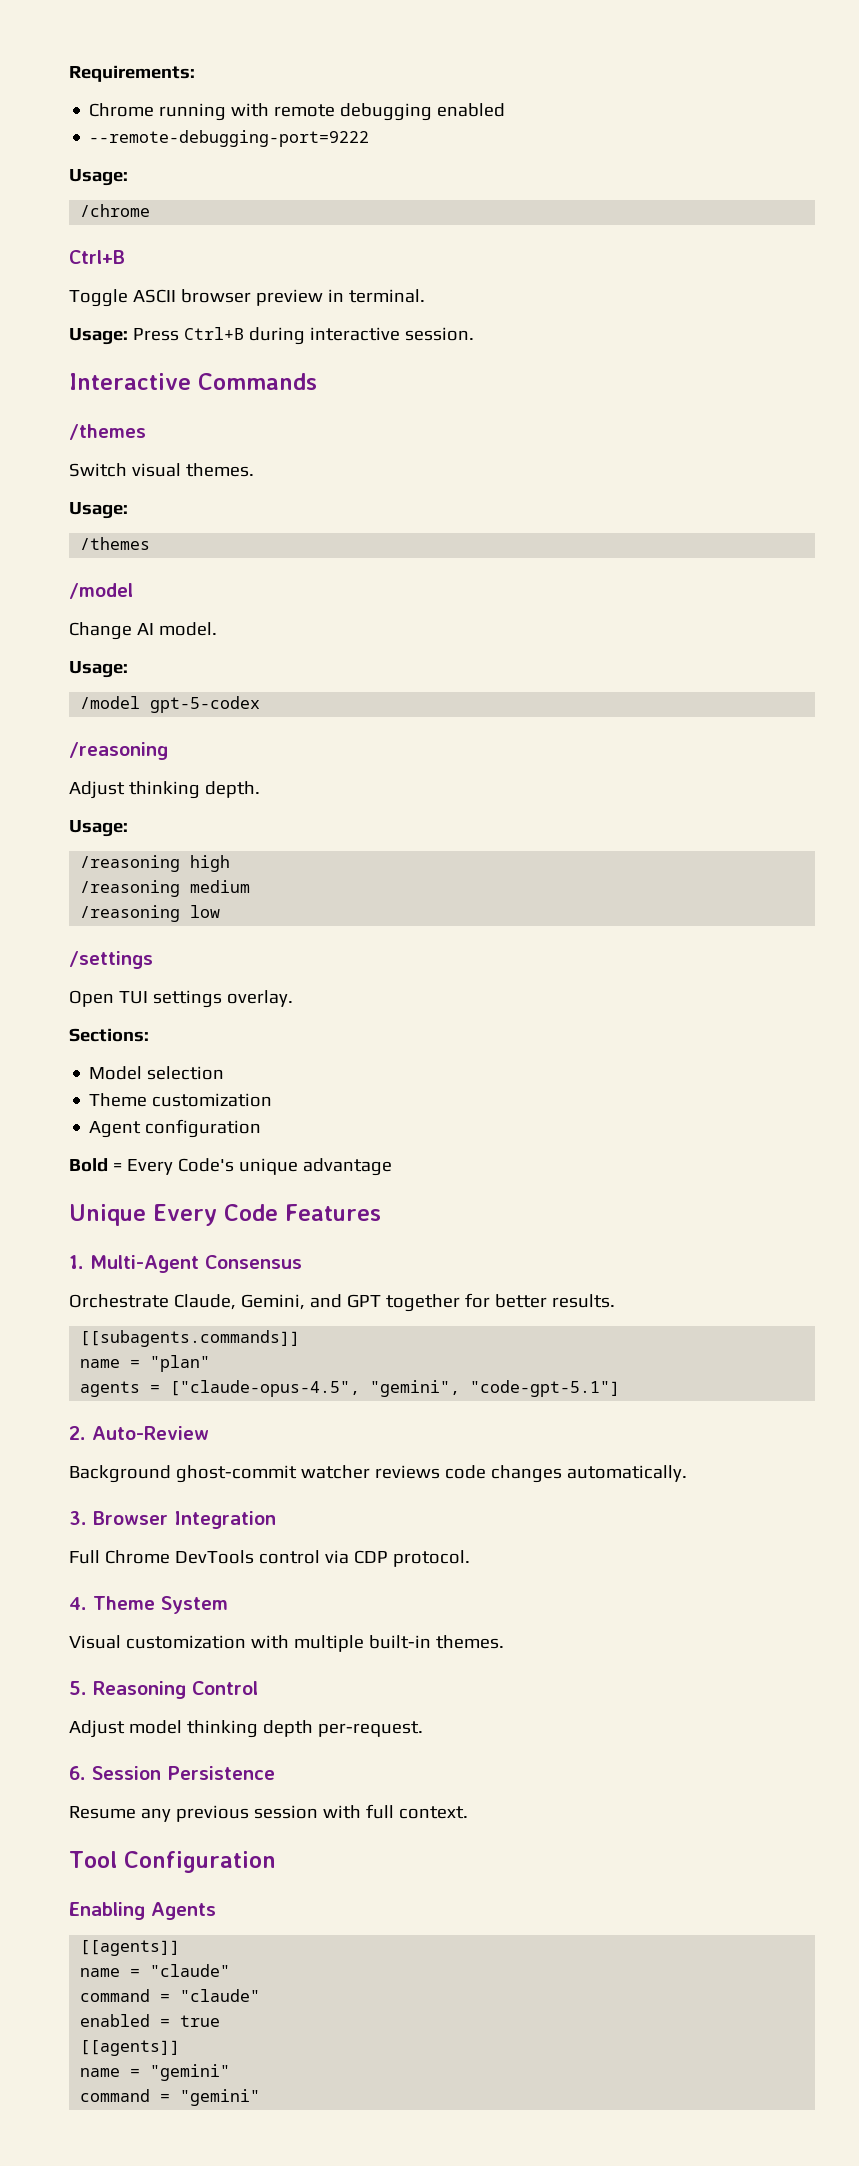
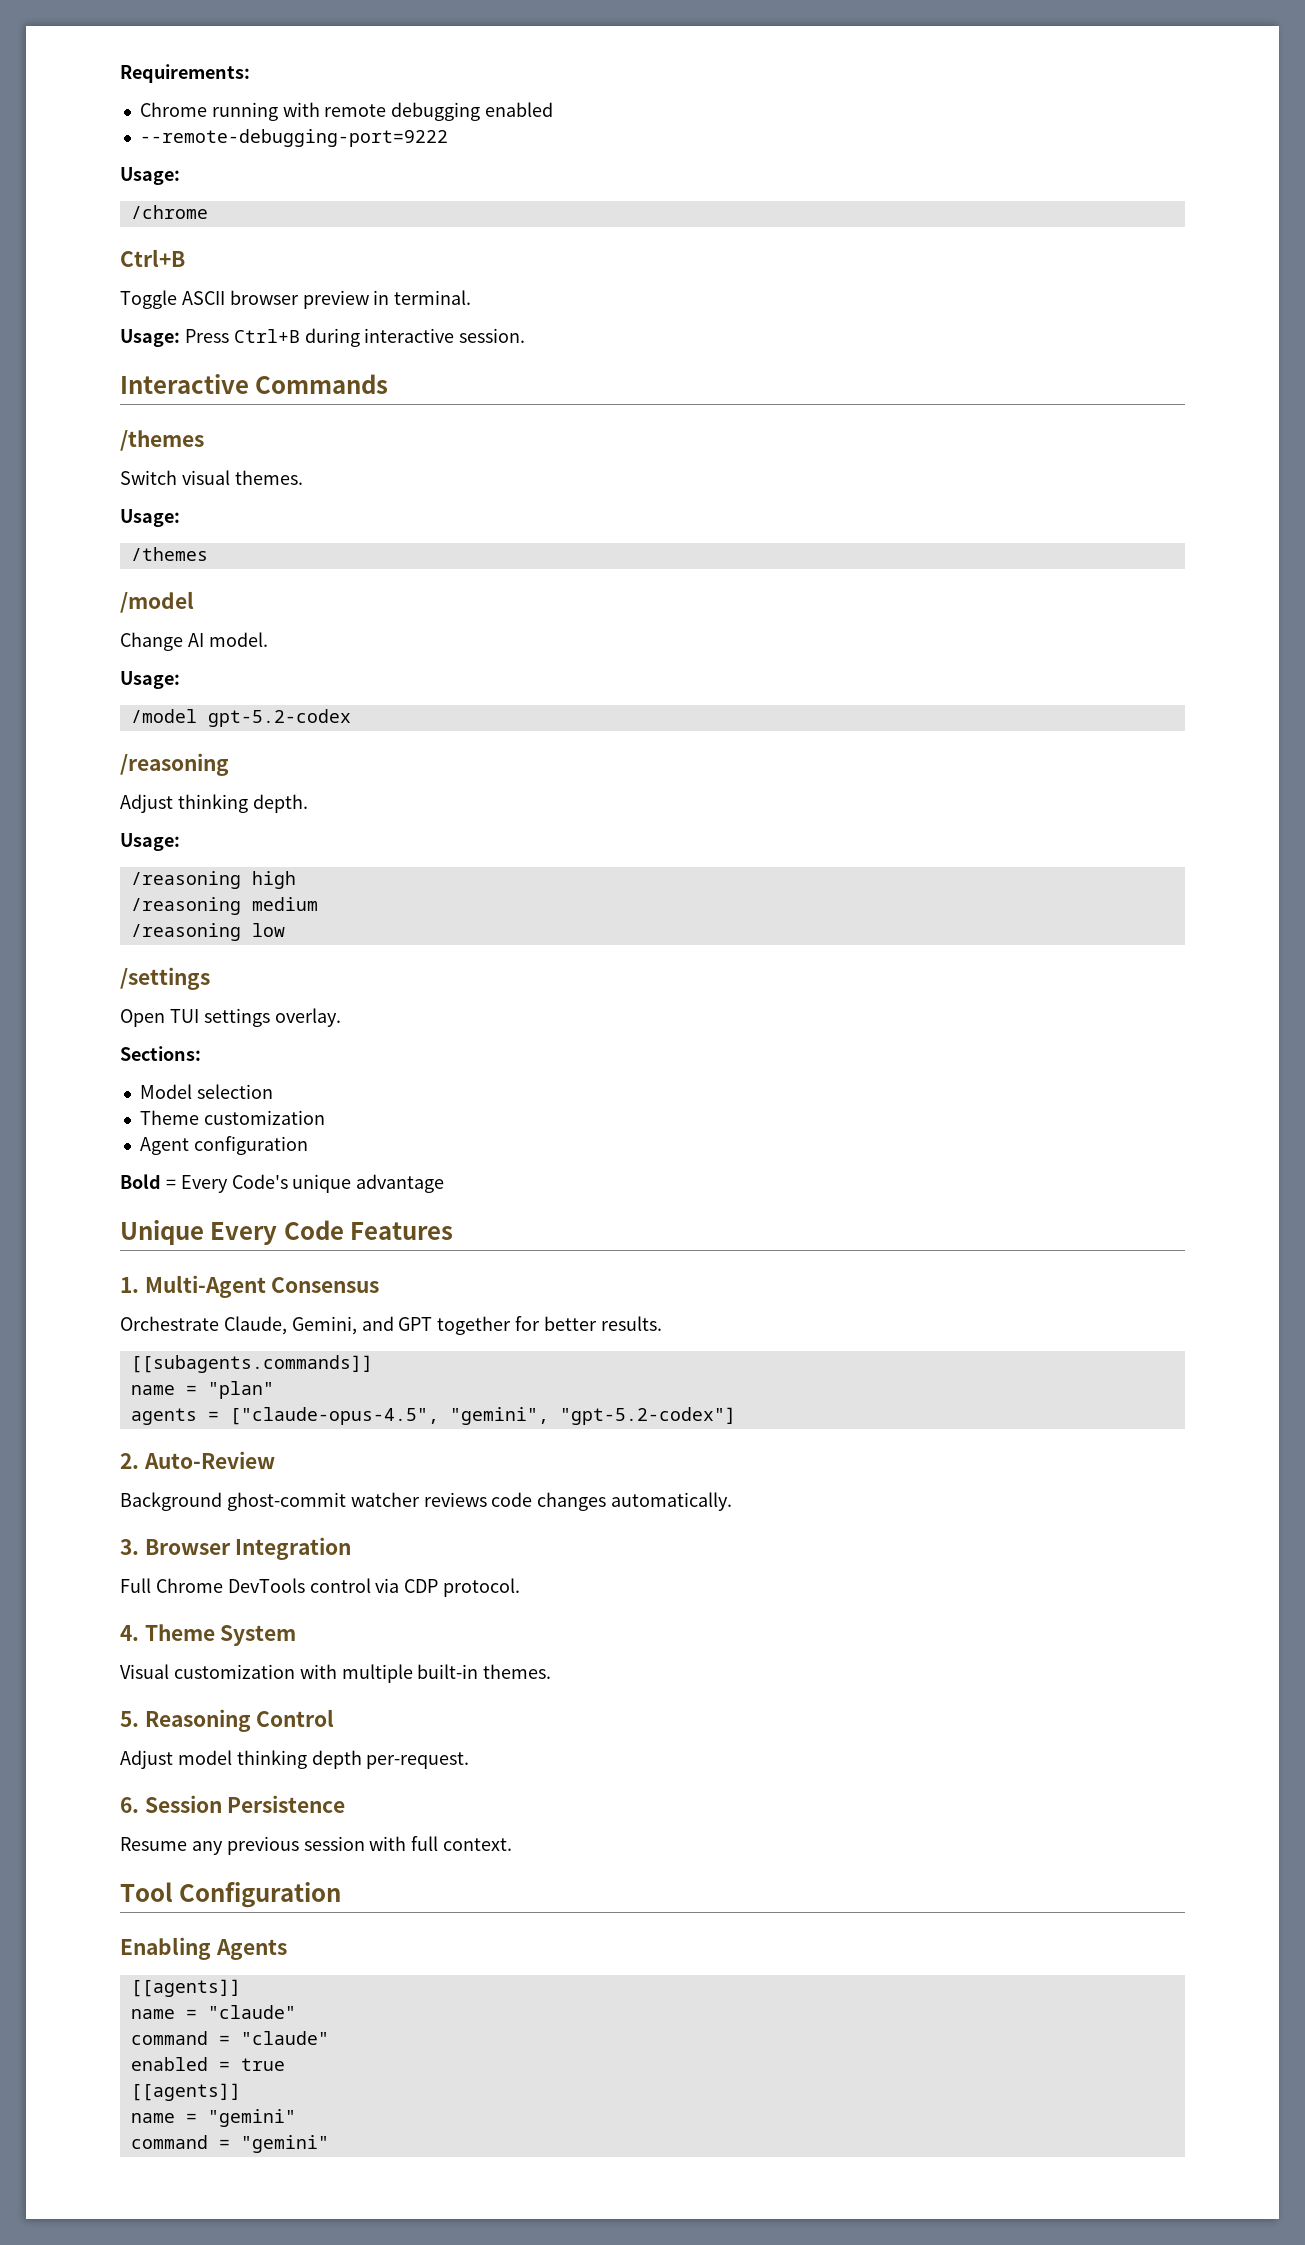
[150,696,261,713] gpt-5-codex -> [207,709,351,727] gpt-5.2-codex
[470,1380,621,1397] "code-gpt-5.1"] -> [559,1407,736,1425] "gpt-5.2-codex"]

